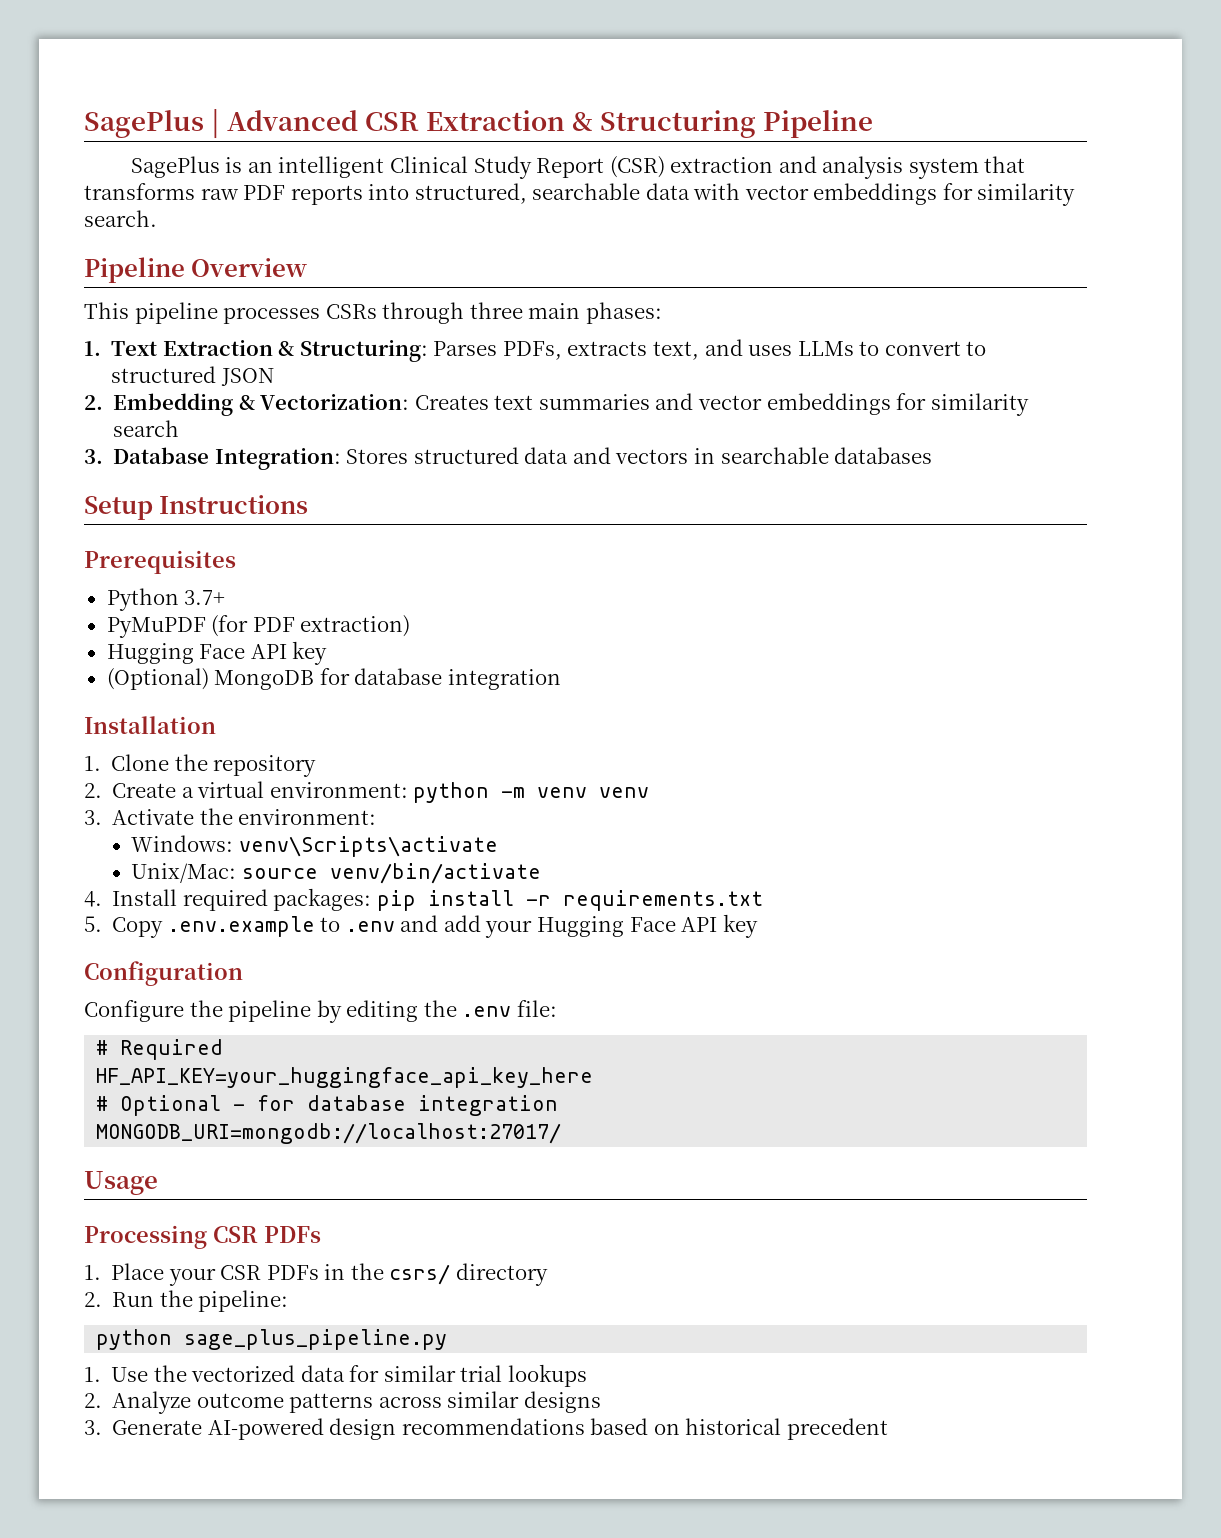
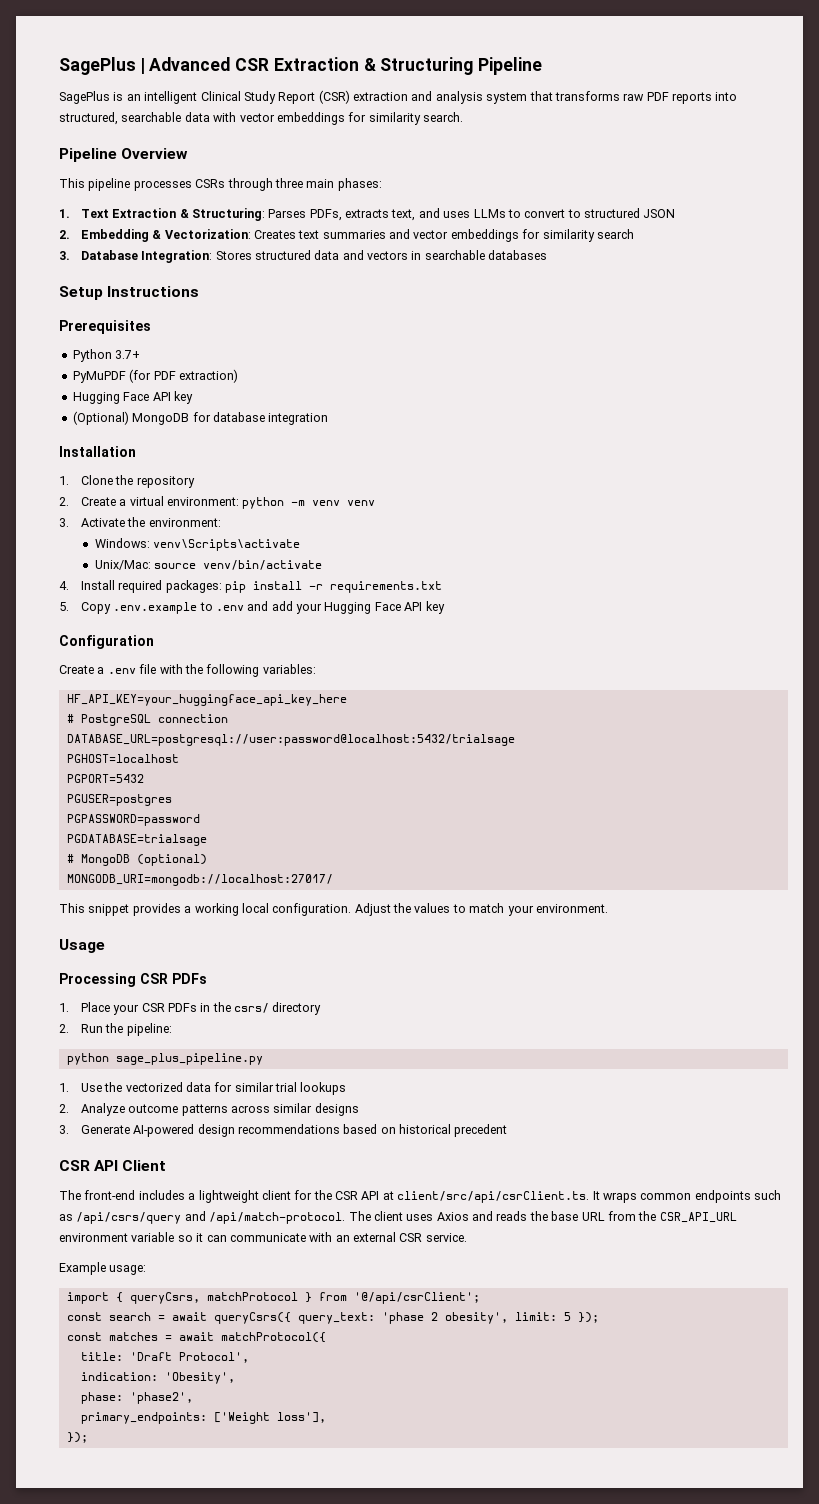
[84,1000,557,1023] [96,1039,224,1060] [96,1067,594,1088] [96,1095,559,1116] [96,1123,562,1144] Configure the pipeline by editing the .env file: // # Required // HF_API_KEY=your_huggingface_api_key_here // # Optional - for database integration // MONGODB_URI=mongodb://localhost:27017/ -> [59,664,316,677] [66,694,347,706] [66,714,228,726] [66,734,515,746] [66,754,179,763] [66,774,144,783] [66,794,172,806] [66,814,200,826] [66,834,207,846] [66,854,207,866] [66,874,333,886] [59,903,608,916] Create a .env file with the following variables: // HF_API_KEY=your_huggingface_api_key_here // # PostgreSQL connection // DATABASE_URL=postgresql://user:password@localhost:5432/trialsage // PGHOST=localhost // PGPORT=5432 // PGUSER=postgres // PGPASSWORD=password // PGDATABASE=trialsage // # MongoDB (optional) // MONGODB_URI=mongodb://localhost:27017/ // This snippet provides a working local configuration. Adjust the values to match your environment.
(888, 1429) none -> [59,1160,167,1171] [59,1190,781,1203] [59,1211,737,1224] [59,1232,467,1242] [59,1262,147,1275] [66,1292,480,1304] [66,1312,599,1324] [66,1332,326,1343] [80,1352,249,1363] [80,1372,235,1384] [80,1392,193,1404] [80,1412,326,1424] [66,1432,88,1443] // CSR API Client // The front-end includes a lightweight client for the CSR API at client/src/api/csrClient.ts. It wraps common endpoints such as /api/csrs/query and /api/match-protocol. The client uses Axios and reads the base URL from the CSR_API_URL environment variable so it can communicate with an external CSR service. // Example usage: // import { queryCsrs, matchProtocol } from '@/api/csrClient'; // const search = await queryCsrs({ query_text: 'phase 2 obesity', limit: 5 }); // const matches = await matchProtocol({ // title: 'Draft Protocol', // indication: 'Obesity', // phase: 'phase2', // primary_endpoints: ['Weight loss'], // });

